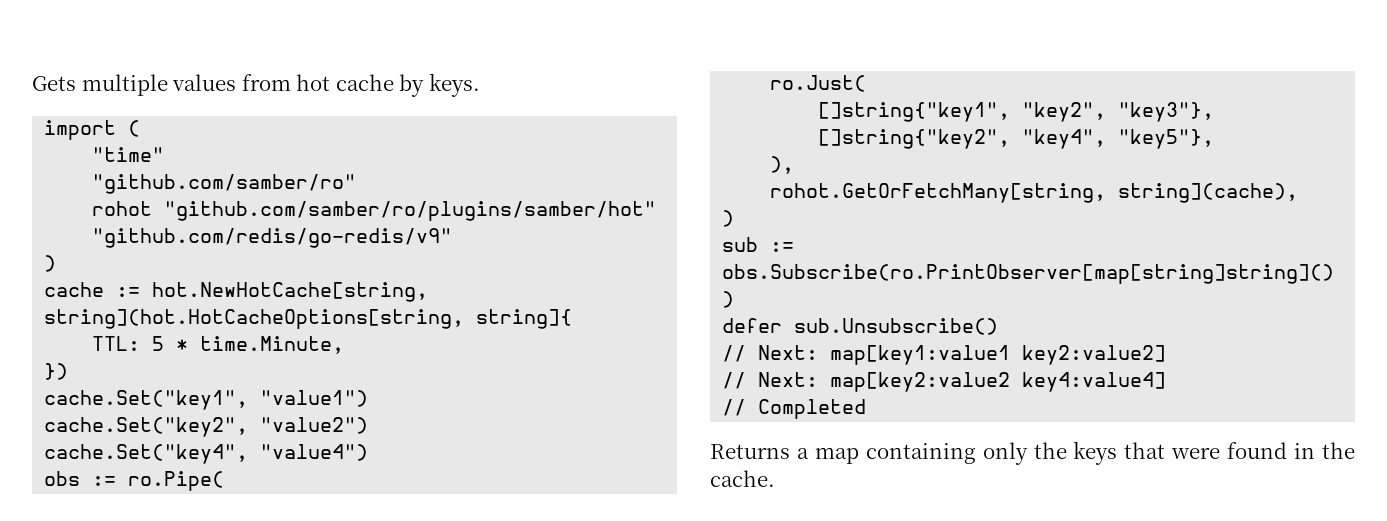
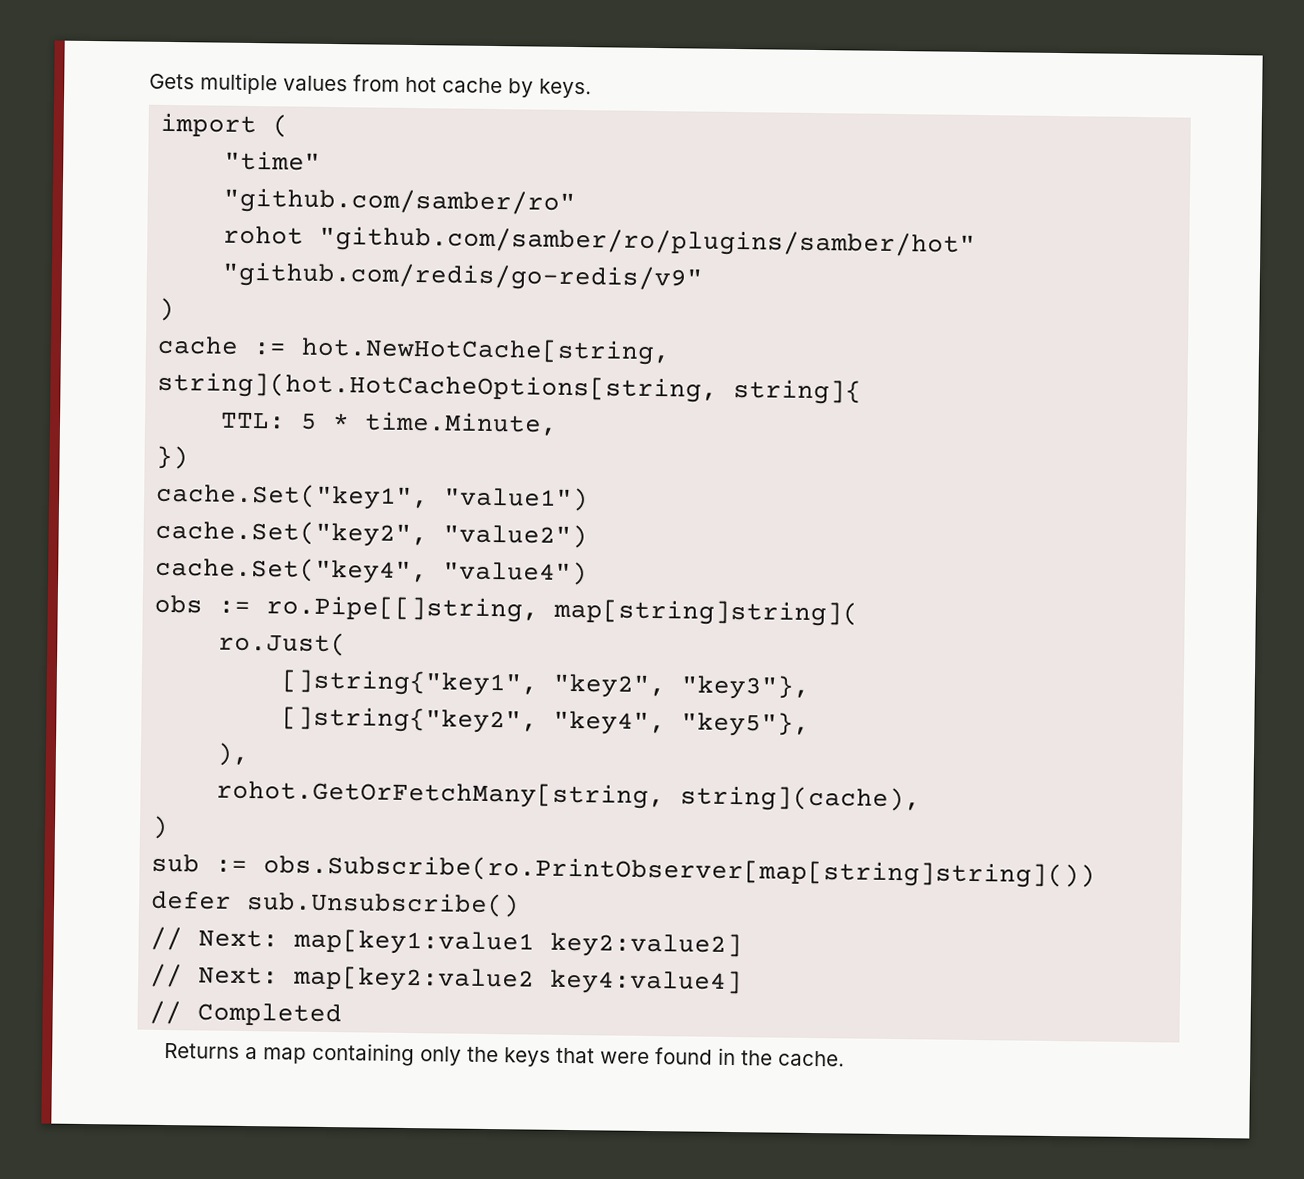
[128,471,225,491] ro.Pipe( -> [266,595,860,627] ro.Pipe[[]string, map[string]string](

